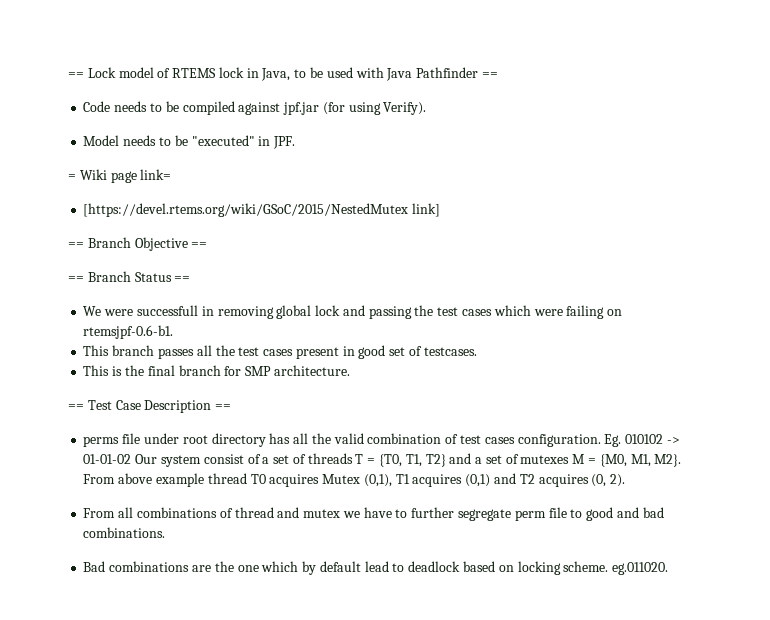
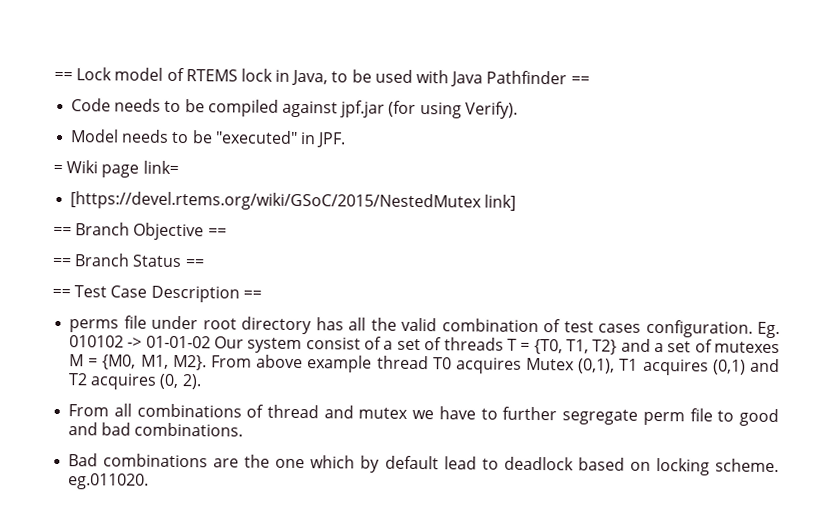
[83,305,623,319] [83,325,174,339] [83,345,477,359] [83,365,350,376] // We were successfull in removing global lock and passing the test cases which were failing on rtemsjpf-0.6-b1. // This branch passes all the test cases present in good set of testcases. // This is the final branch for SMP architecture. -> (205, 263) none

